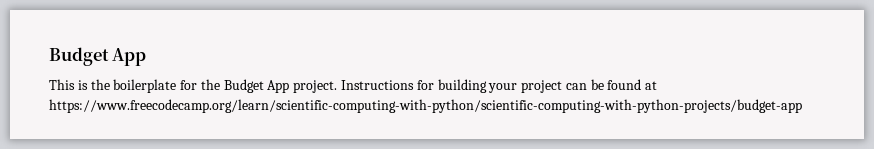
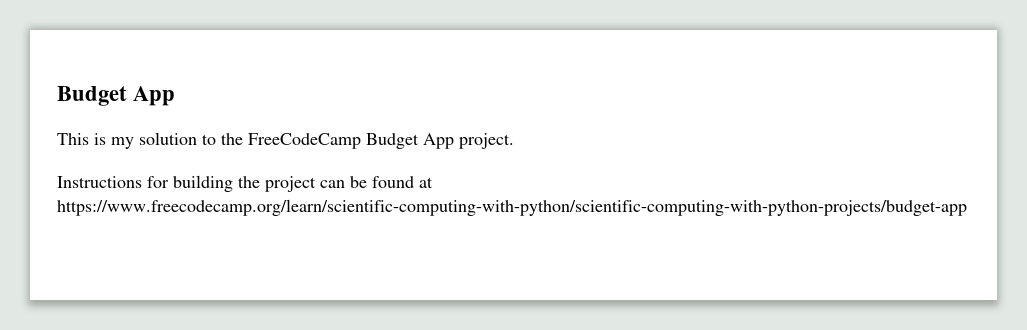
[90,79,220,93] the boilerplate for the -> [111,132,361,149] my solution to the FreeCodeCamp
(338, 86) none -> (514, 141) //
[488,83,518,93] your -> [238,176,260,188] the

